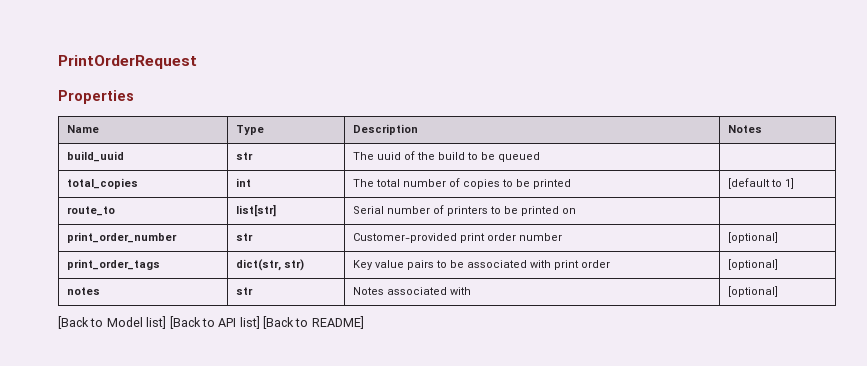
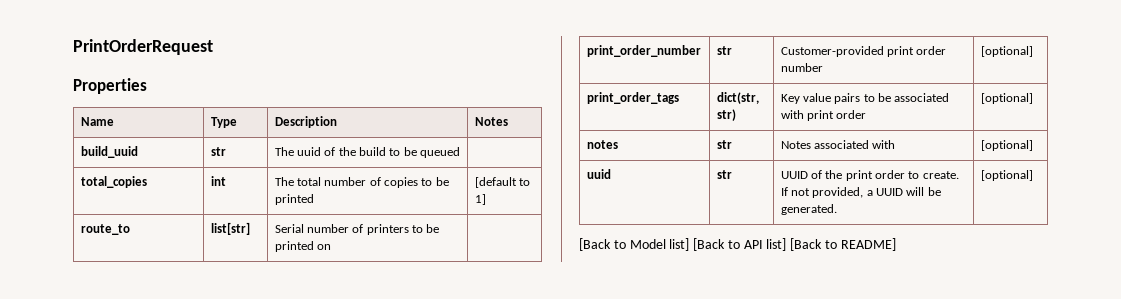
(779, 291) none -> [586,169,611,179] [716,170,732,179] [780,170,959,181] [780,187,941,198] [780,204,837,215] [980,170,1033,181] // uuid | str | UUID of the print order to create. If not provided, a UUID will be generated. | [optional]

